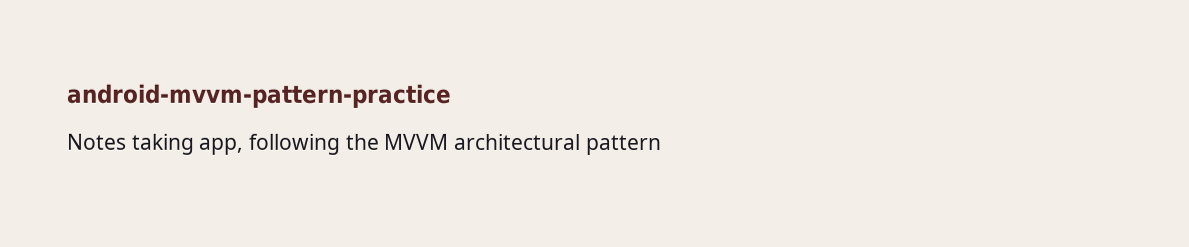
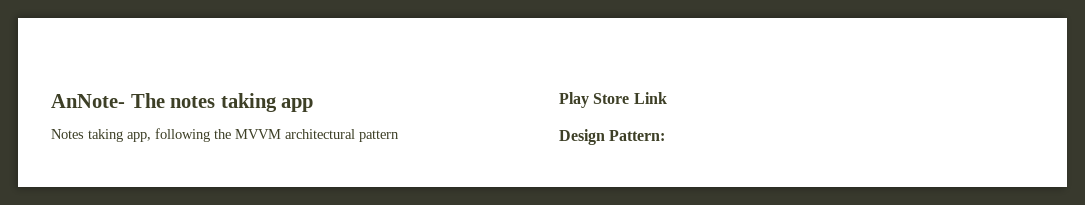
[67,83,452,108] android-mvvm-pattern-practice -> [51,93,314,112] AnNote- The notes taking app
(661, 145) none -> [559,92,667,108] [559,129,666,145] // Play Store Link // Design Pattern:

